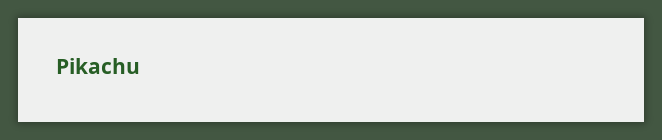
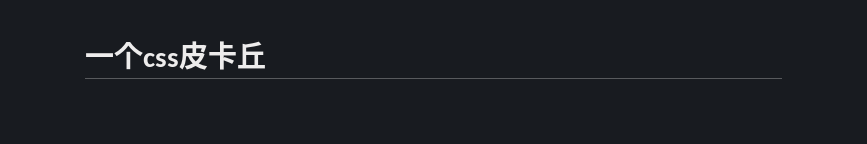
[56,58,140,74] Pikachu -> [85,41,266,70] 一个css皮卡丘

